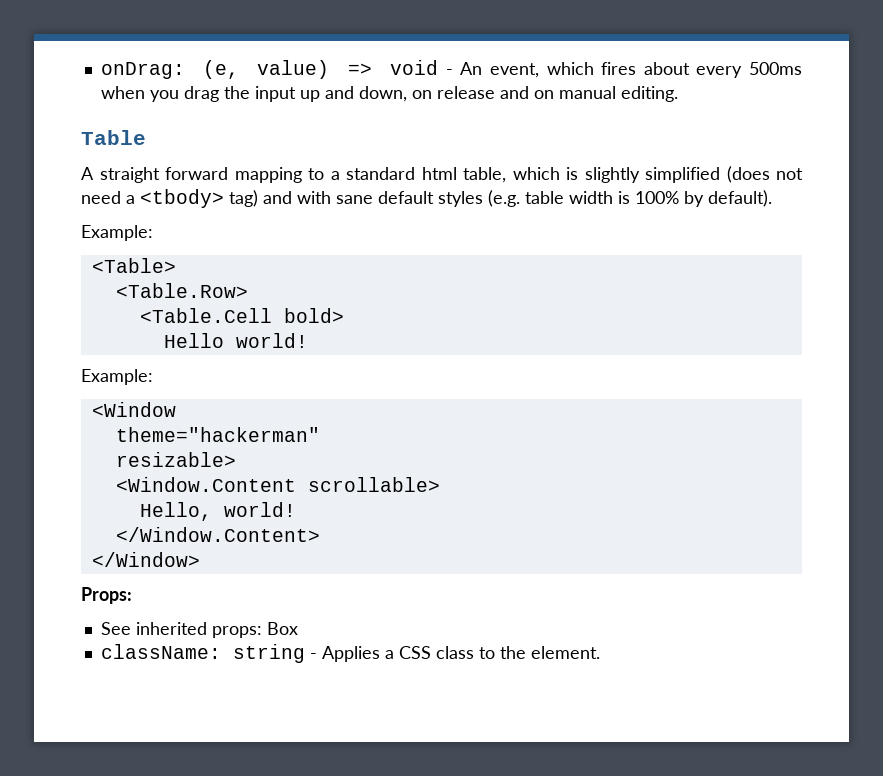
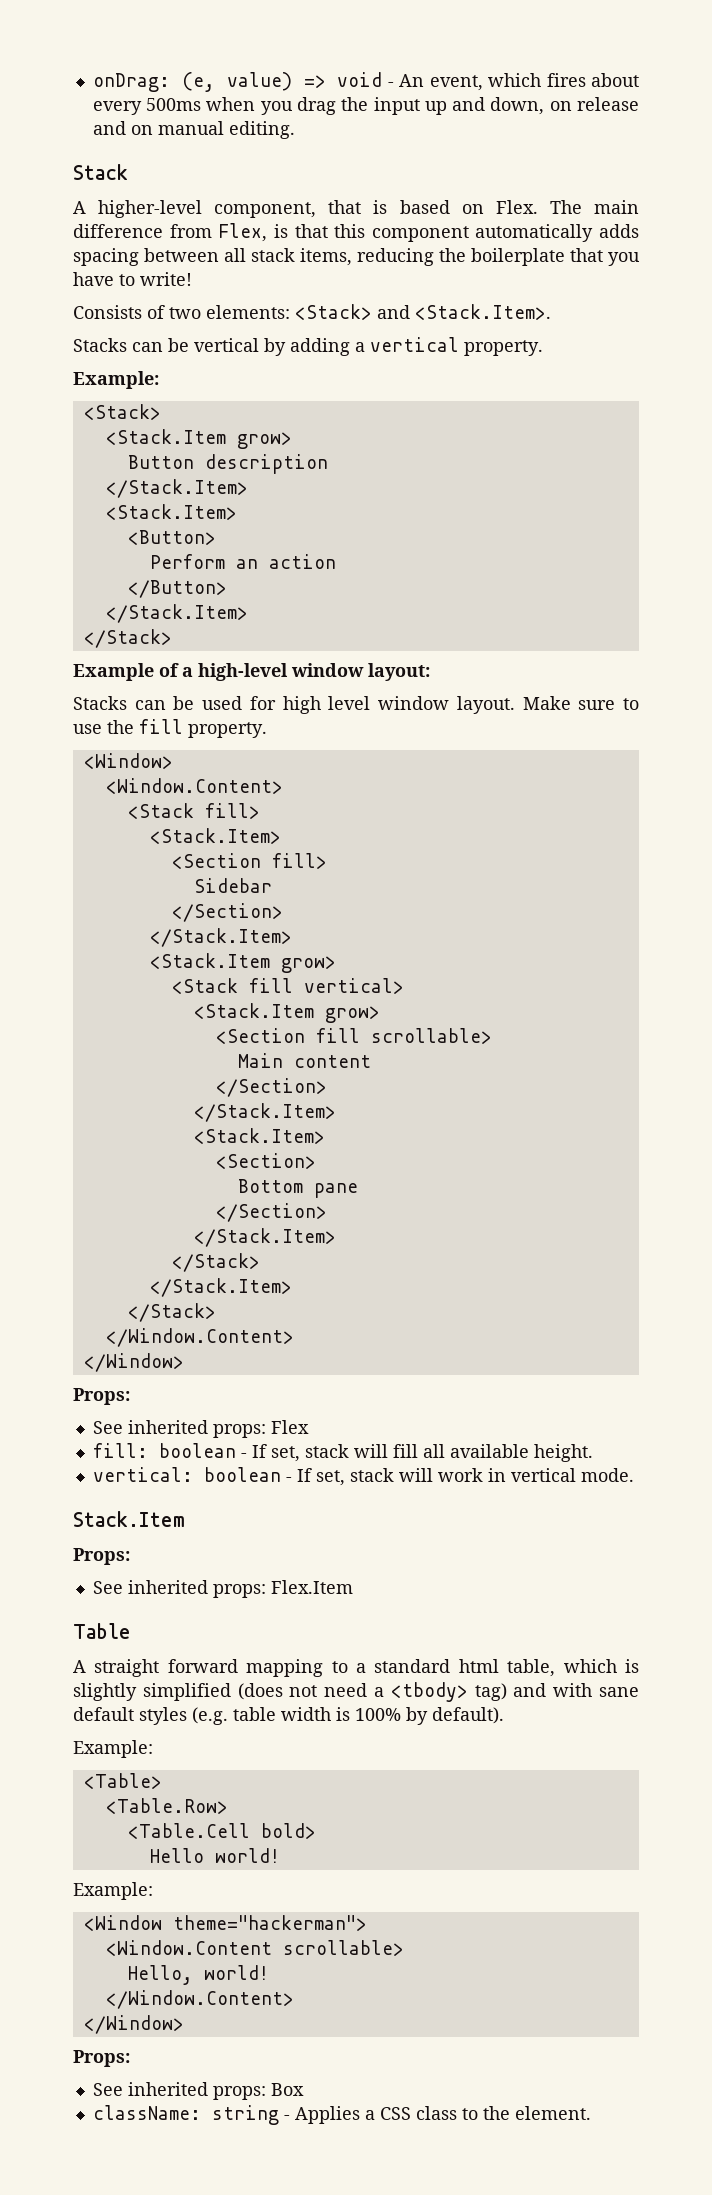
(678, 94) none -> [73,164,128,180] [73,200,639,218] [73,223,639,242] [73,248,640,266] [73,272,192,286] [73,304,551,320] [73,337,543,356] [73,371,159,389] [83,404,161,420] [105,429,292,449] [127,454,328,474] [105,479,248,498] [105,504,237,520] [127,530,216,545] [149,554,336,569] [127,580,227,598] [105,604,248,623] [83,629,172,648] [73,663,430,681] [73,696,639,714] [73,719,267,738] [83,753,173,769] [105,778,283,794] [127,803,260,819] [149,828,281,844] [171,853,327,869] [193,878,272,893] [171,903,283,922] [149,928,292,947] [149,953,336,973] [171,978,404,994] [193,1003,380,1023] [215,1028,492,1044] [237,1053,371,1068] [215,1078,327,1097] [193,1103,336,1122] [193,1128,325,1144] [215,1153,316,1169] [237,1179,358,1198] [215,1203,327,1222] [193,1228,336,1247] [171,1253,260,1272] [149,1278,292,1297] [127,1303,216,1322] [105,1328,294,1347] [83,1353,184,1372] [73,1388,130,1405] [92,1420,309,1438] [92,1443,593,1462] [92,1467,634,1486] [73,1511,185,1527] [73,1548,130,1565] [92,1580,353,1598] // Stack // A higher-level component, that is based on Flex. The main difference from Flex, is that this component automatically adds spacing between all stack items, reducing the boilerplate that you have to write! // Consists of two elements: <Stack> and <Stack.Item>. // Stacks can be vertical by adding a vertical property. // Example: // <Stack> // <Stack.Item grow> // Button description // </Stack.Item> // <Stack.Item> // <Button> // Perform an action // </Button> // </Stack.Item> // </Stack> // Example of a high-level window layout: // Stacks can be used for high level window layout. Make sure to use the fill property. // <Window> // <Window.Content> // <Stack fill> // <Stack.Item> // <Section fill> // Sidebar // </Section> // </Stack.Item> // <Stack.Item grow> // <Stack fill vertical> // <Stack.Item grow> // <Section fill scrollable> // Main content // </Section> // </Stack.Item> // <Stack.Item> // <Section> // Bottom pane // </Section> // </Stack.Item> // </Stack> // </Stack.Item> // </Stack> // </Window.Content> // </Window> // Props: // See inherited props: Flex // fill: boolean - If set, stack will fill all available height. // vertical: boolean - If set, stack will work in vertical mode. // Stack.Item // Props: // See inherited props: Flex.Item
[115,427,320,442] [115,452,236,467] // theme="hackerman" // resizable> -> [172,1915,367,1931] theme="hackerman">

